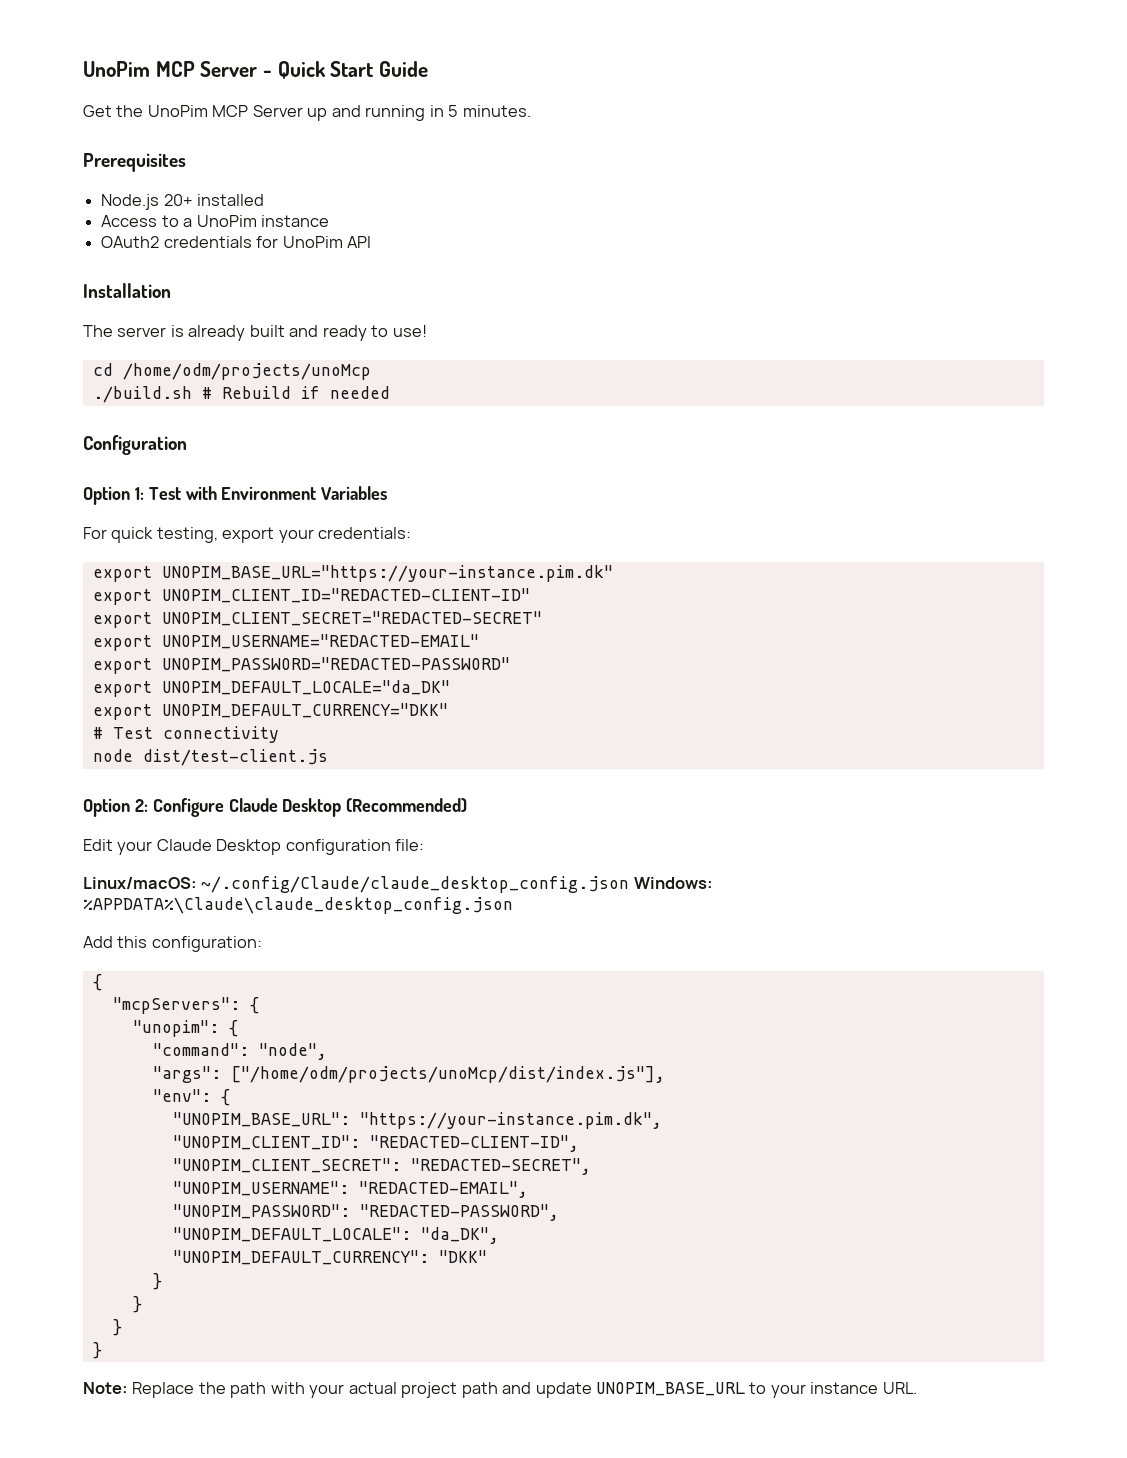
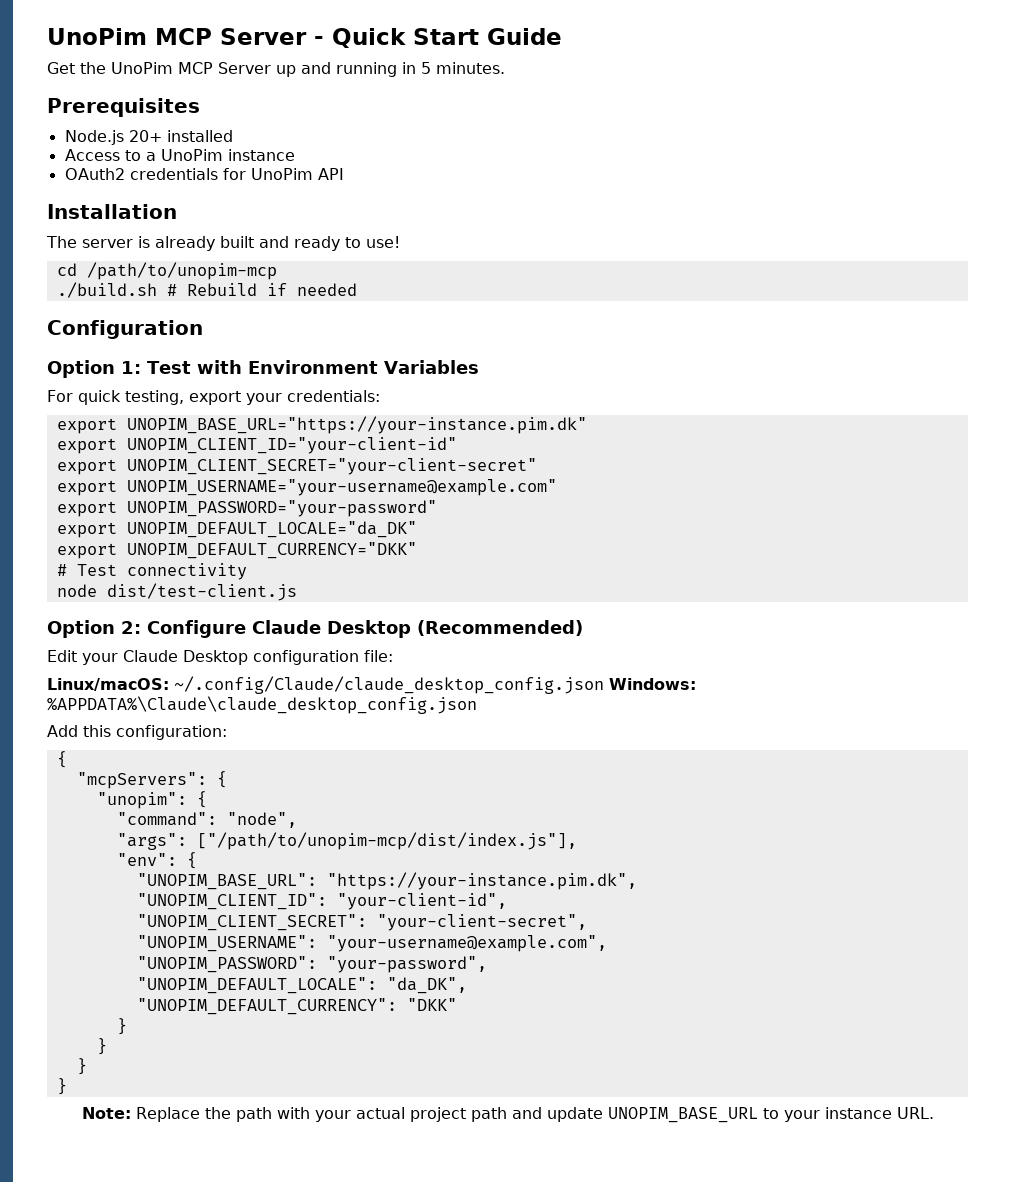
[122,363,371,380] /home/odm/projects/unoMcp -> [86,262,277,280] /path/to/unopim-mcp
[161,588,530,603] [92,611,542,628] [92,634,479,651] [92,657,510,674] UNOPIM_CLIENT_ID="REDACTED-CLIENT-ID" // export UNOPIM_CLIENT_SECRET="REDACTED-SECRET" // export UNOPIM_USERNAME="REDACTED-EMAIL" // export UNOPIM_PASSWORD="REDACTED-PASSWORD" -> [126,437,457,454] [56,458,537,475] [56,479,557,496] [56,500,437,517] UNOPIM_CLIENT_ID="your-client-id" // export UNOPIM_CLIENT_SECRET="your-client-secret" // export UNOPIM_USERNAME="your-username@example.com" // export UNOPIM_PASSWORD="your-password"
[230,1066,665,1083] ["/home/odm/projects/unoMcp/dist/index.js"], -> [196,832,577,850] ["/path/to/unopim-mcp/dist/index.js"],
[369,1135,579,1152] "REDACTED-CLIENT-ID", -> [336,893,507,910] "your-client-id",
[410,1158,591,1175] "REDACTED-SECRET", -> [376,914,587,931] "your-client-secret",
[358,1181,528,1198] "REDACTED-EMAIL", -> [326,935,607,952] "your-username@example.com",
[359,1204,559,1221] "REDACTED-PASSWORD", -> [326,956,487,973] "your-password",

